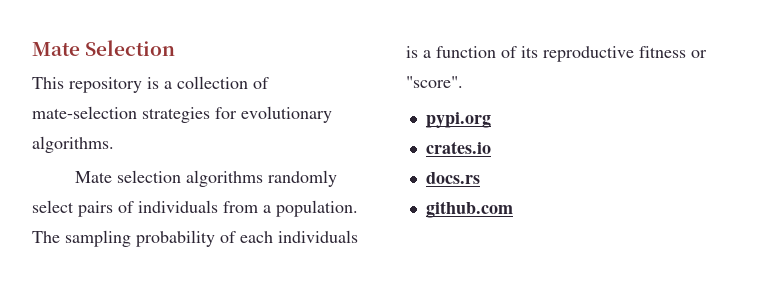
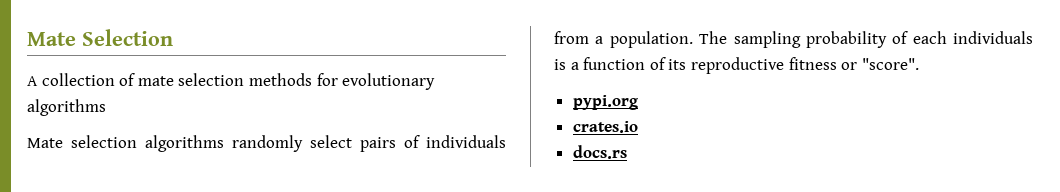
[32,76,269,93] [32,106,210,123] This repository is a collection of mate-selection strategies -> [27,73,312,86] A collection of mate selection methods
[32,136,114,153] algorithms. -> [27,99,106,116] algorithms
[425,201,513,218] // github.com -> (627, 152) none

